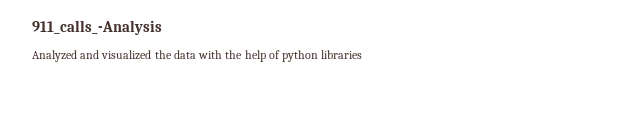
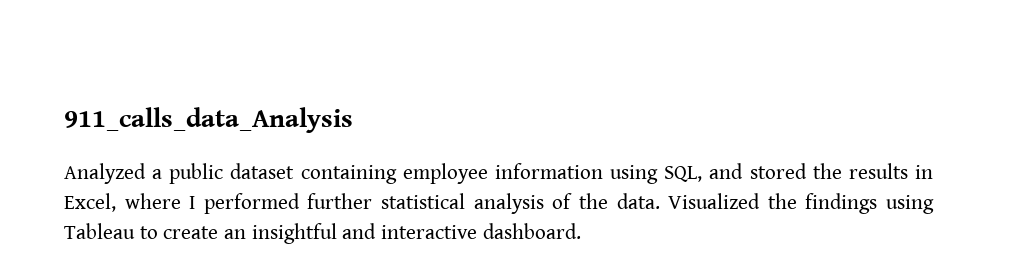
[32,20,162,35] 911_calls_-Analysis -> [64,107,353,133] 911_calls_data_Analysis
[80,50,363,62] and visualized the data with the help of python libraries -> [152,163,934,184] [64,193,935,214] [64,223,581,244] a public dataset containing employee information using SQL, and stored the results in Excel, where I performed further statistical analysis of the data. Visualized the findings using Tableau to create an insightful and interactive dashboard.

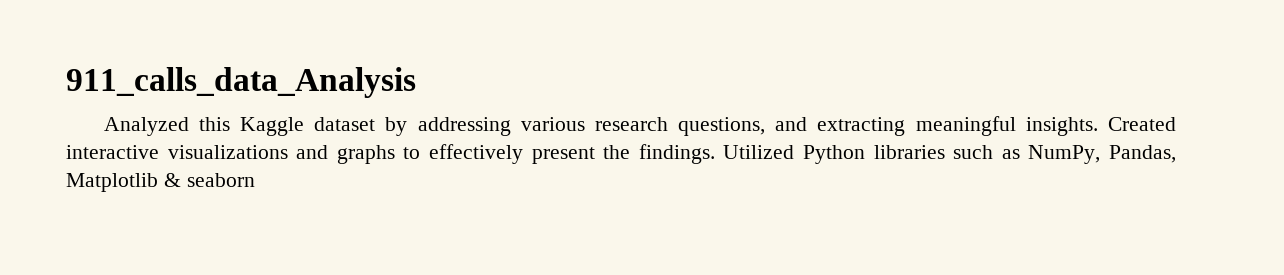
[152,163,934,184] [64,193,935,214] [64,223,581,244] a public dataset containing employee information using SQL, and stored the results in Excel, where I performed further statistical analysis of the data. Visualized the findings using Tableau to create an insightful and interactive dashboard. -> [198,116,1177,136] [66,144,1177,164] [66,173,255,192] this Kaggle dataset by addressing various research questions, and extracting meaningful insights. Created interactive visualizations and graphs to effectively present the findings. Utilized Python libraries such as NumPy, Pandas, Matplotlib & seaborn

